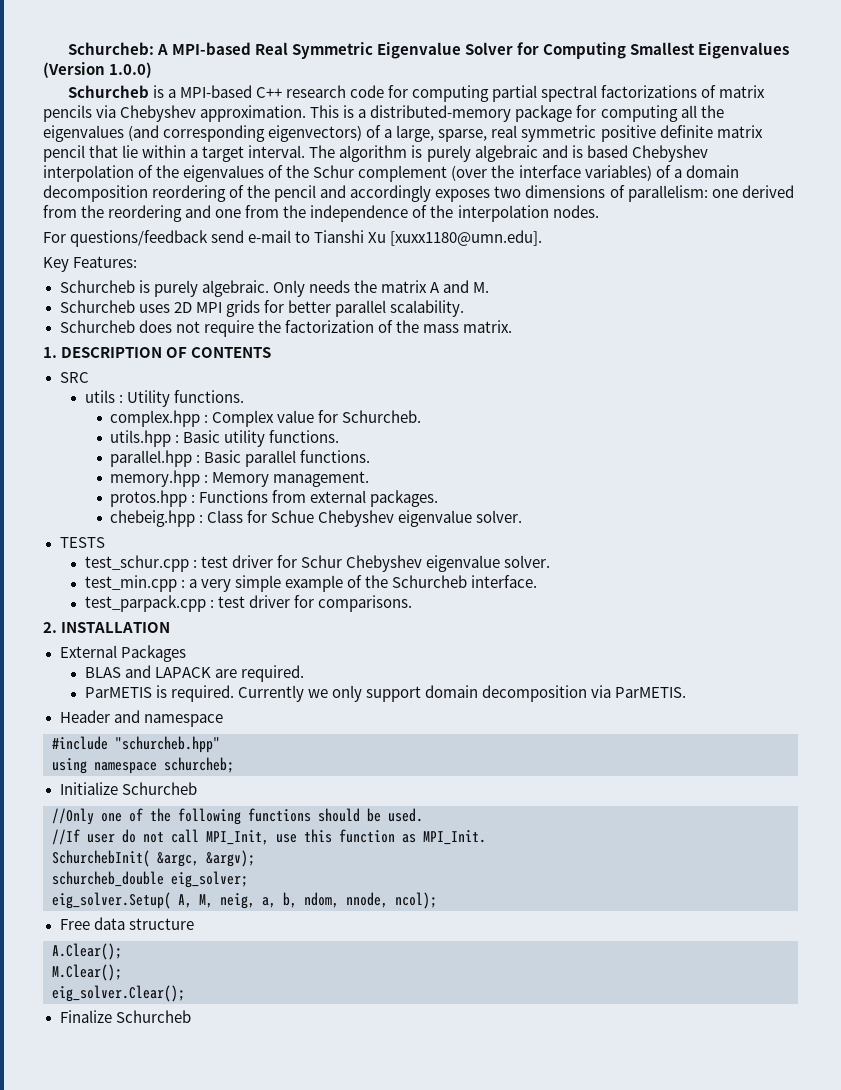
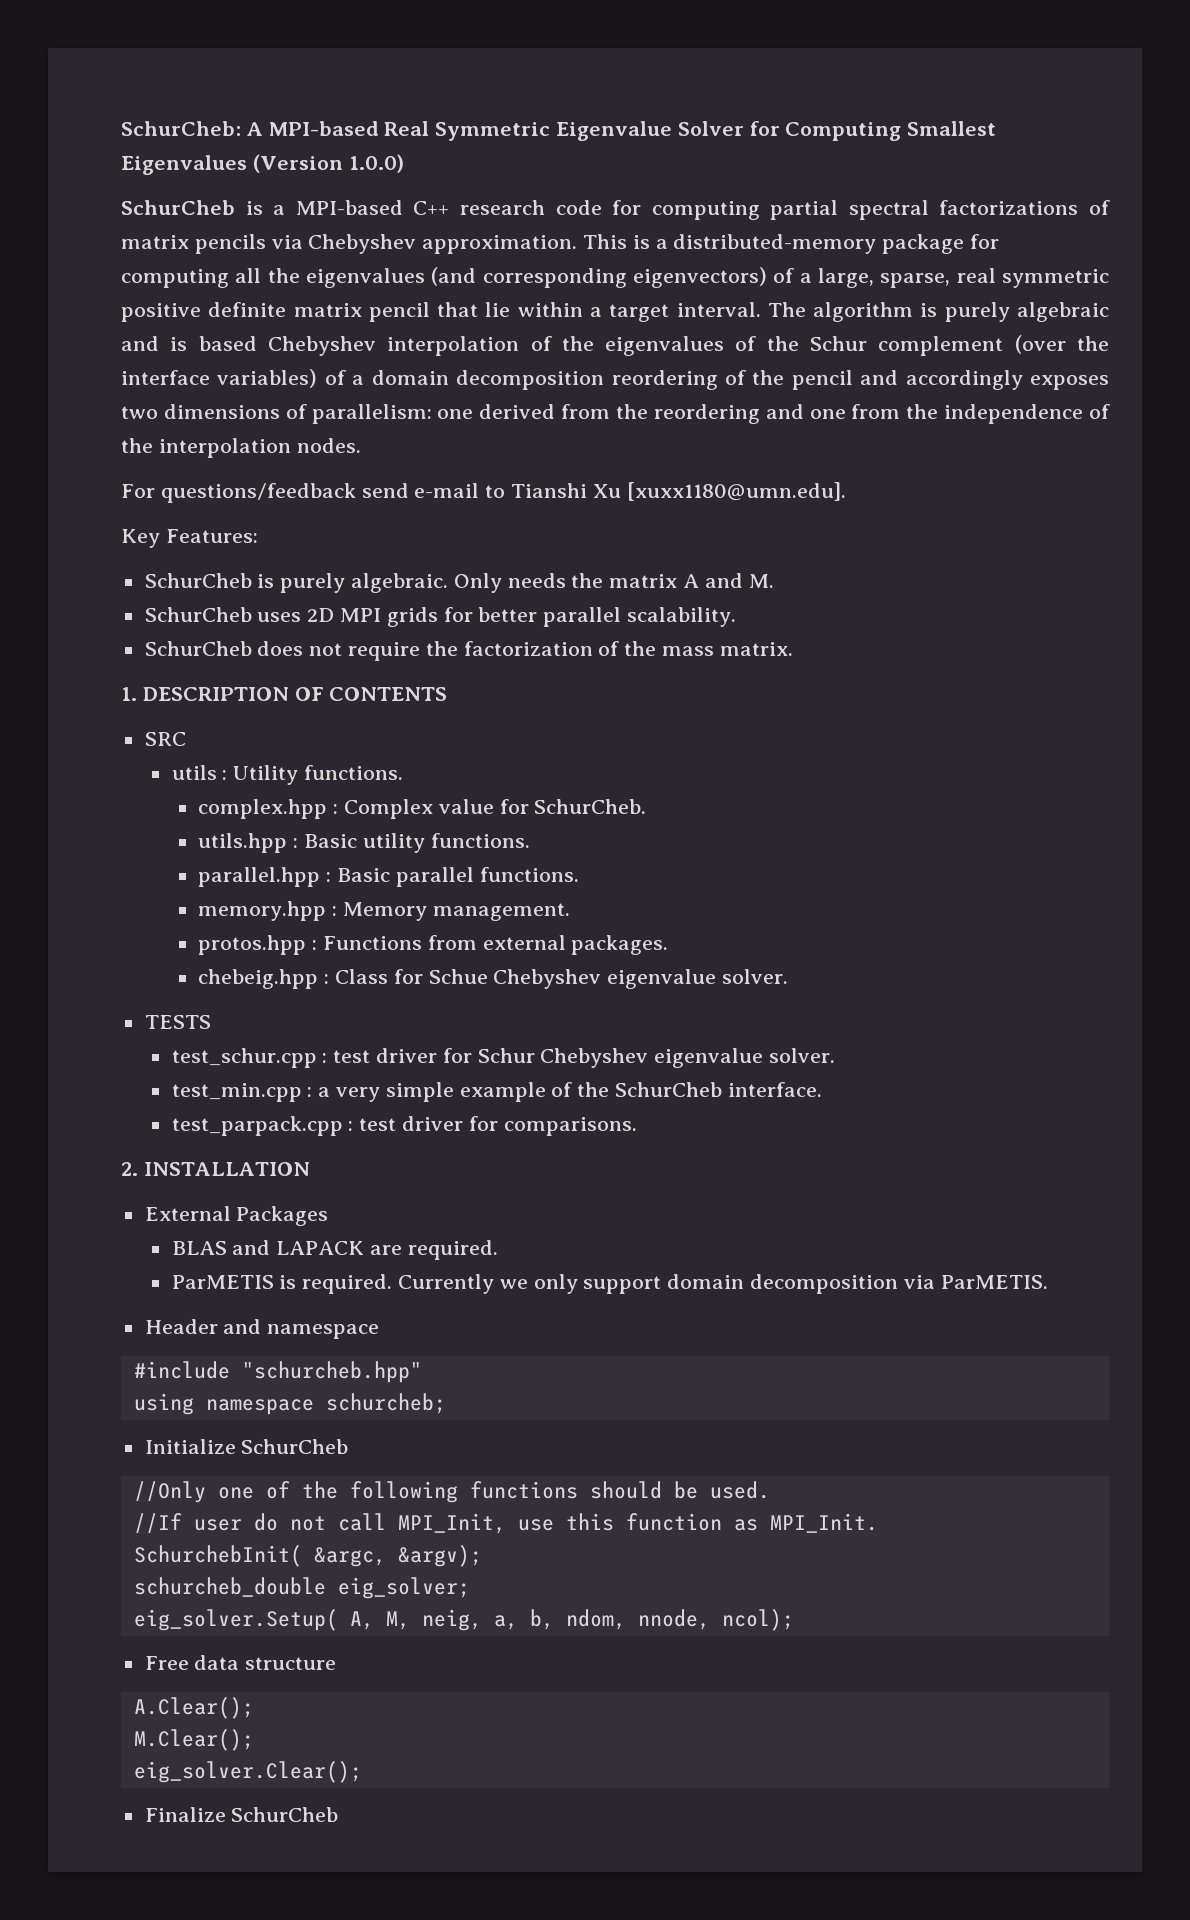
[67,42,154,55] Schurcheb: -> [121,121,241,136] SchurCheb:
[67,85,149,98] Schurcheb -> [121,200,235,215] SchurCheb
[59,280,135,293] Schurcheb -> [144,573,252,588] SchurCheb
[59,300,135,313] Schurcheb -> [144,607,252,622] SchurCheb
[59,320,135,333] Schurcheb -> [144,641,252,656] SchurCheb
[342,410,422,423] Schurcheb. -> [534,799,647,814] SchurCheb.
[392,575,468,588] Schurcheb -> [614,1082,722,1097] SchurCheb
[121,782,197,795] Schurcheb -> [241,1439,349,1454] SchurCheb
[115,1010,191,1023] Schurcheb -> [231,1807,339,1822] SchurCheb

